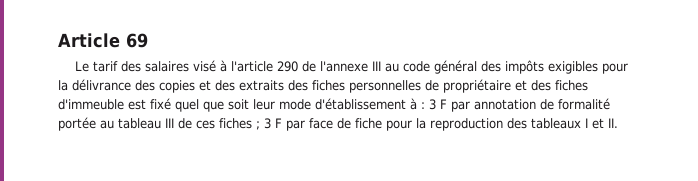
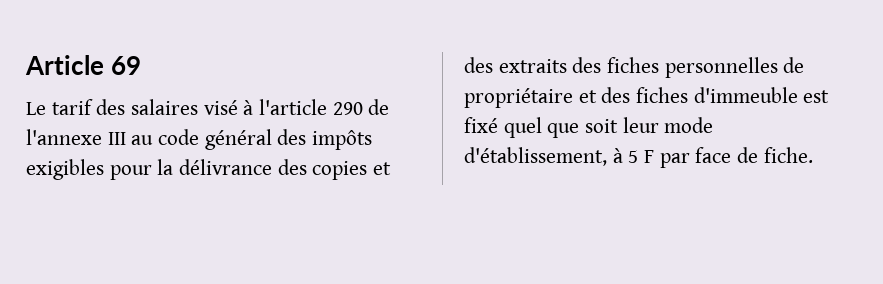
[315,98,610,112] [58,117,618,131] d'établissement à : 3 F par annotation de formalité portée au tableau III de ces fiches ; 3 F par face de fiche pour la reproduction des tableaux I et II. -> [464,147,813,168] d'établissement, à 5 F par face de fiche.

